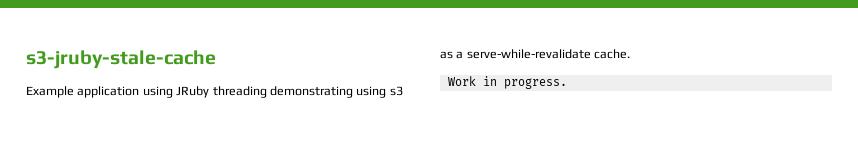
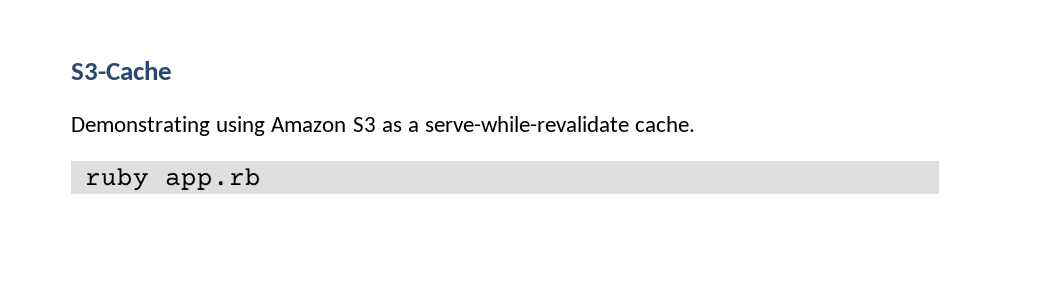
[26,50,216,69] [26,86,403,98] s3-jruby-stale-cache // Example application using JRuby threading demonstrating using s3 -> [71,61,172,80] [71,116,376,136] S3-Cache // Demonstrating using Amazon S3
[447,76,567,89] Work in progress. -> [84,168,261,191] ruby app.rb

